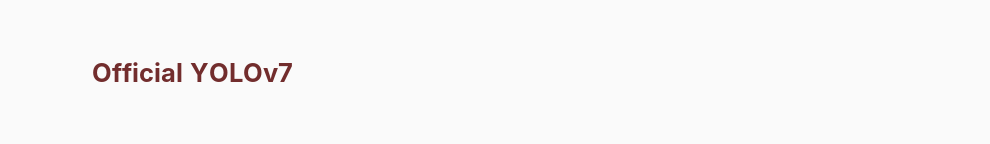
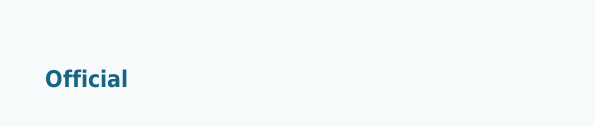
[189,63,293,82] YOLOv7 -> (128, 78) none

